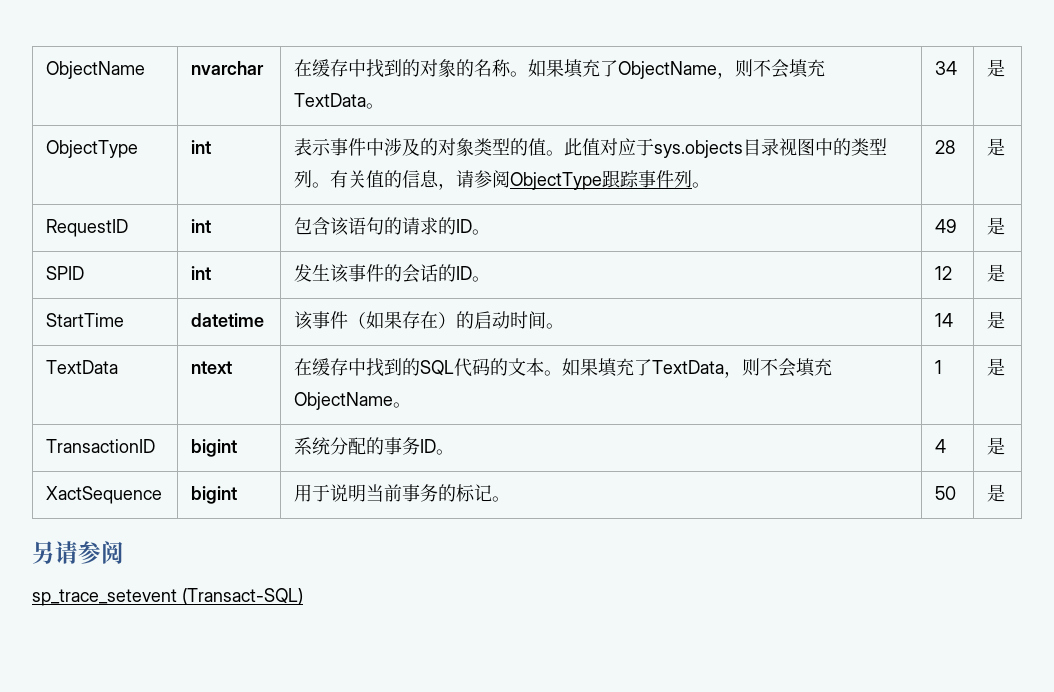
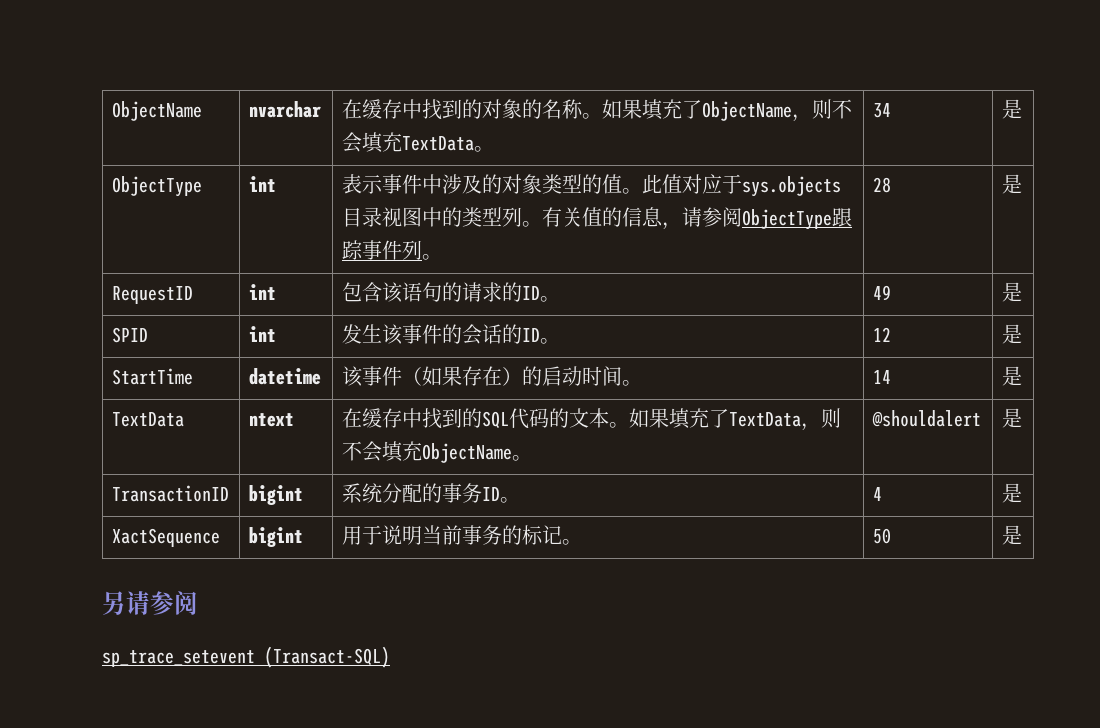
[935,360,943,374] 1 -> [871,410,981,427] @shouldalert

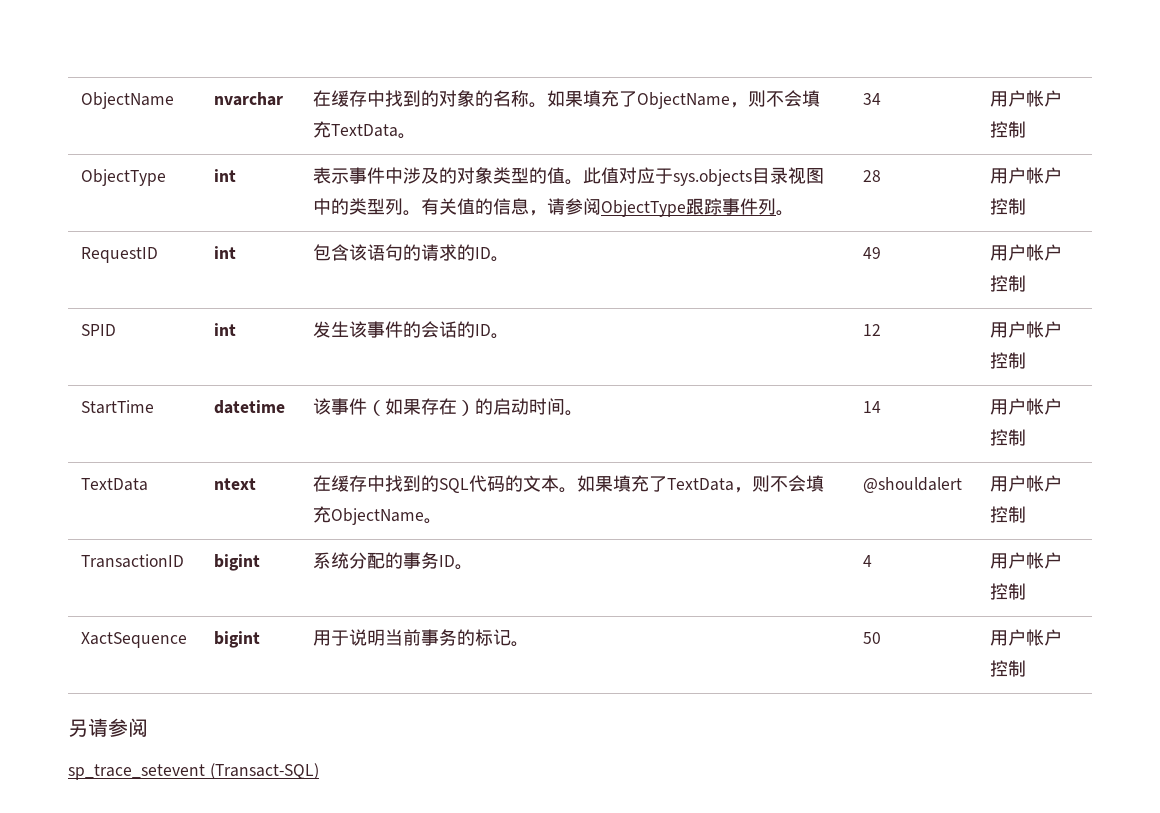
[1001,99,1022,119] 是 -> [990,90,1063,107] [990,121,1027,138] 用户帐户控制
[1001,174,1022,194] 是 -> [990,167,1063,184] [990,198,1027,215] 用户帐户控制
[1001,282,1022,302] 是 -> [990,244,1063,261] [990,275,1027,292] 用户帐户控制
[1001,324,1022,344] 是 -> [990,321,1063,338] [990,352,1027,369] 用户帐户控制
[1001,366,1022,386] 是 -> [990,398,1063,415] [990,429,1027,446] 用户帐户控制
[1001,408,1022,428] 是 -> [990,475,1063,492] [990,506,1027,523] 用户帐户控制
[1001,483,1022,503] 是 -> [990,552,1063,569] [990,583,1027,600] 用户帐户控制
[1001,525,1022,545] 是 -> [990,629,1063,646] [990,660,1027,677] 用户帐户控制

